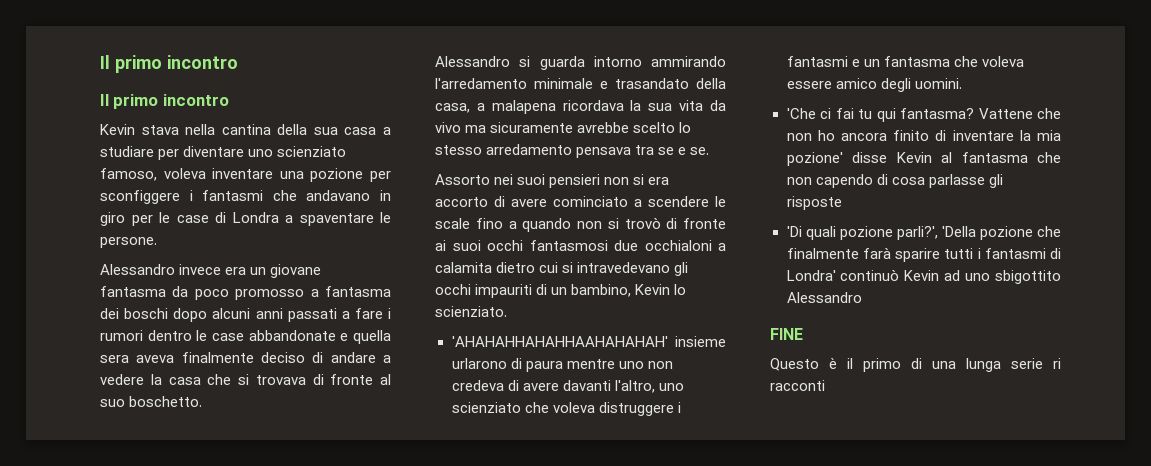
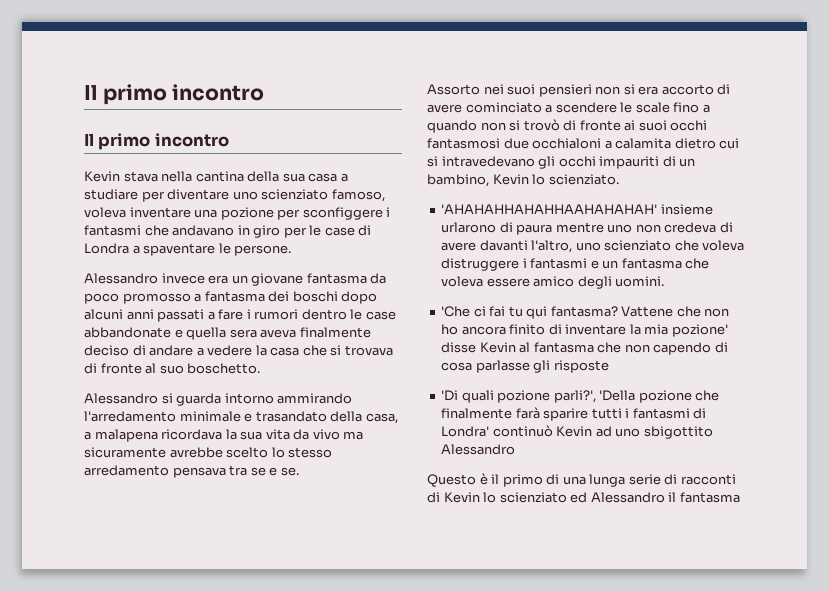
[770,328,803,340] // FINE -> (516, 449) none
[1053,358,1061,369] [770,380,825,391] ri racconti -> [664,474,736,485] [427,492,740,503] di racconti di Kevin lo scienziato ed Alessandro il fantasma

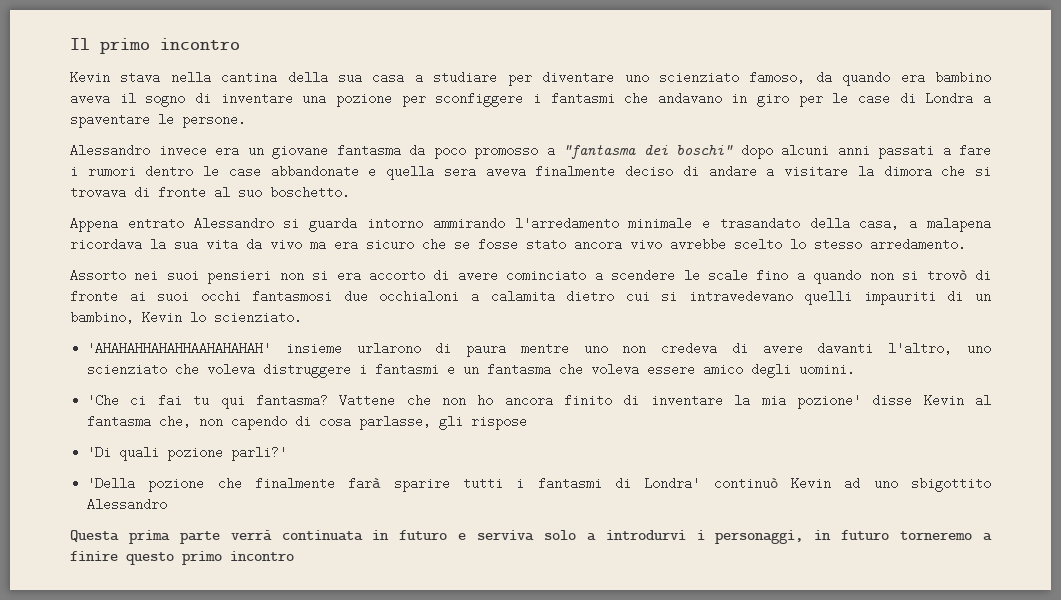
[84,84,265,105] [84,133,229,150] Il primo incontro // Il primo incontro -> [70,38,240,54] Il primo incontro
[84,207,126,218] voleva -> [815,71,991,86] [70,92,211,107] da quando era bambino aveva il sogno di
[204,291,338,302] fantasma dei boschi -> [563,145,733,159] "fantasma dei boschi"
[207,345,300,356] vedere la casa -> [784,165,932,178] visitare la dimora
(261, 368) none -> [70,217,184,232] Appena entrato
[84,447,333,458] [84,465,299,478] sicuramente avrebbe scelto lo stesso arredamento pensava tra se e se. -> [334,238,966,251] era sicuro che se fosse stato ancora vivo avrebbe scelto lo stesso arredamento.
[538,156,596,169] gli occhi -> [804,290,853,305] quelli
[597,342,622,353] che -> [159,415,192,428] che,
[475,360,609,373] parlasse gli risposte -> [359,415,528,430] parlasse, gli rispose
[553,390,596,403] parli?', -> [231,446,288,461] parli?' //
[427,473,736,487] [427,492,740,503] Questo è il primo di una lunga serie di racconti di Kevin lo scienziato ed Alessandro il fantasma -> [70,530,992,544] [70,551,294,565] Questa prima parte verrà continuata in futuro e serviva solo a introdurvi i personaggi, in futuro torneremo a finire questo primo incontro

